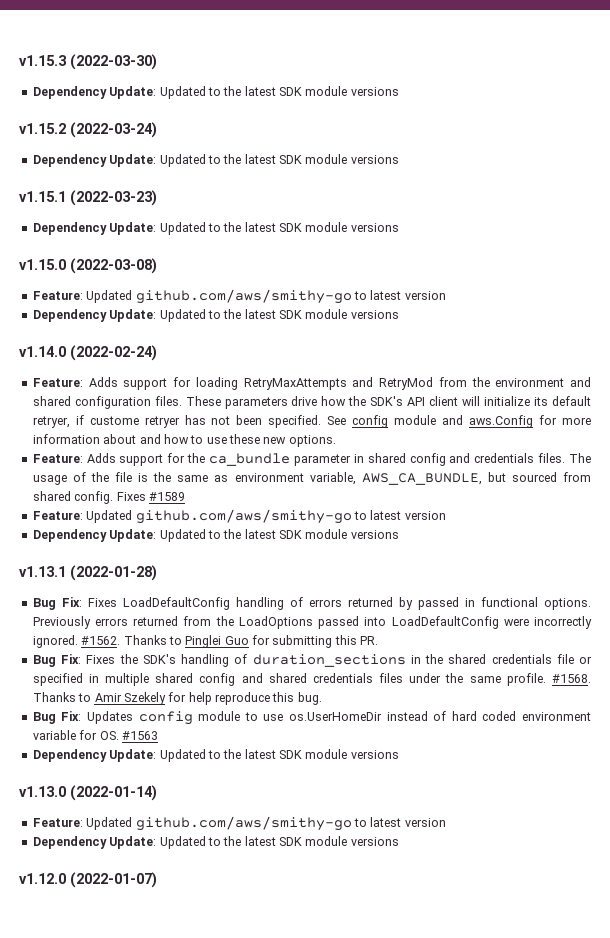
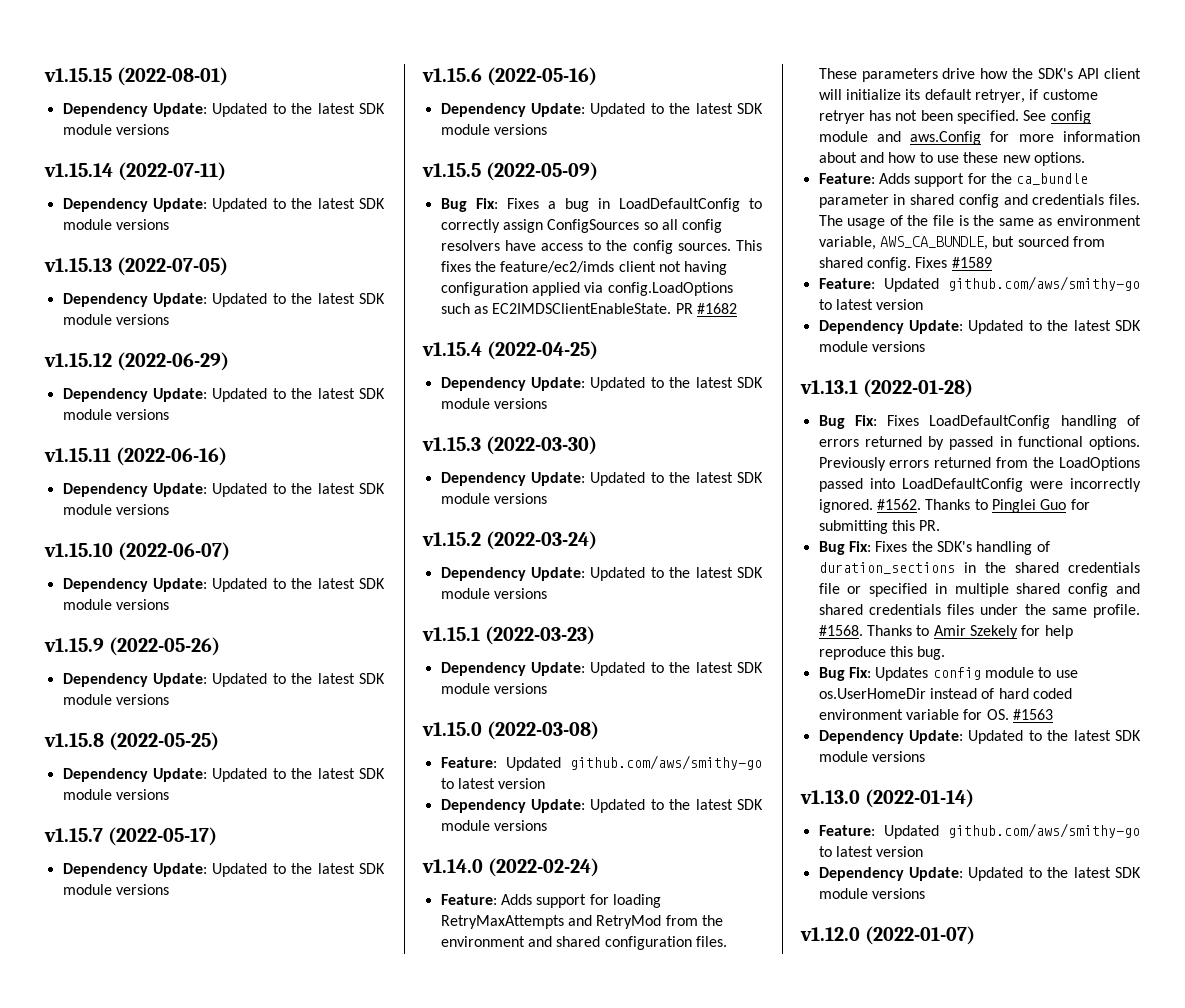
(19, 60) none -> [44,67,229,86] [62,103,385,117] [62,124,169,135] [44,162,227,181] [62,198,385,212] [62,219,169,230] [44,257,229,276] [62,293,385,307] [62,314,169,325] [44,352,230,371] [62,388,385,402] [62,409,169,420] [44,447,228,466] [62,483,385,497] [62,504,169,515] [44,542,231,561] [62,578,385,592] [62,599,169,610] [44,637,221,656] [62,673,385,687] [62,694,169,705] [44,732,220,751] [62,768,385,782] [62,789,169,800] [44,827,218,846] [62,863,385,877] [62,884,169,895] [422,67,598,86] [440,103,763,117] [440,124,547,135] [422,162,599,181] [440,198,762,212] [440,219,723,233] [440,240,762,254] [440,261,728,275] [440,282,733,296] [440,303,737,314] [422,341,599,360] [440,377,763,391] [440,398,547,409] v1.15.15 (2022-08-01) // Dependency Update: Updated to the latest SDK module versions // v1.15.14 (2022-07-11) // Dependency Update: Updated to the latest SDK module versions // v1.15.13 (2022-07-05) // Dependency Update: Updated to the latest SDK module versions // v1.15.12 (2022-06-29) // Dependency Update: Updated to the latest SDK module versions // v1.15.11 (2022-06-16) // Dependency Update: Updated to the latest SDK module versions // v1.15.10 (2022-06-07) // Dependency Update: Updated to the latest SDK module versions // v1.15.9 (2022-05-26) // Dependency Update: Updated to the latest SDK module versions // v1.15.8 (2022-05-25) // Dependency Update: Updated to the latest SDK module versions // v1.15.7 (2022-05-17) // Dependency Update: Updated to the latest SDK module versions // v1.15.6 (2022-05-16) // Dependency Update: Updated to the latest SDK module versions // v1.15.5 (2022-05-09) // Bug Fix: Fixes a bug in LoadDefaultConfig to correctly assign ConfigSources so all config resolvers have access to the config sources. This fixes the feature/ec2/imds client not having configuration applied via config.LoadOptions such as EC2IMDSClientEnableState. PR #1682 // v1.15.4 (2022-04-25) // Dependency Update: Updated to the latest SDK module versions //

